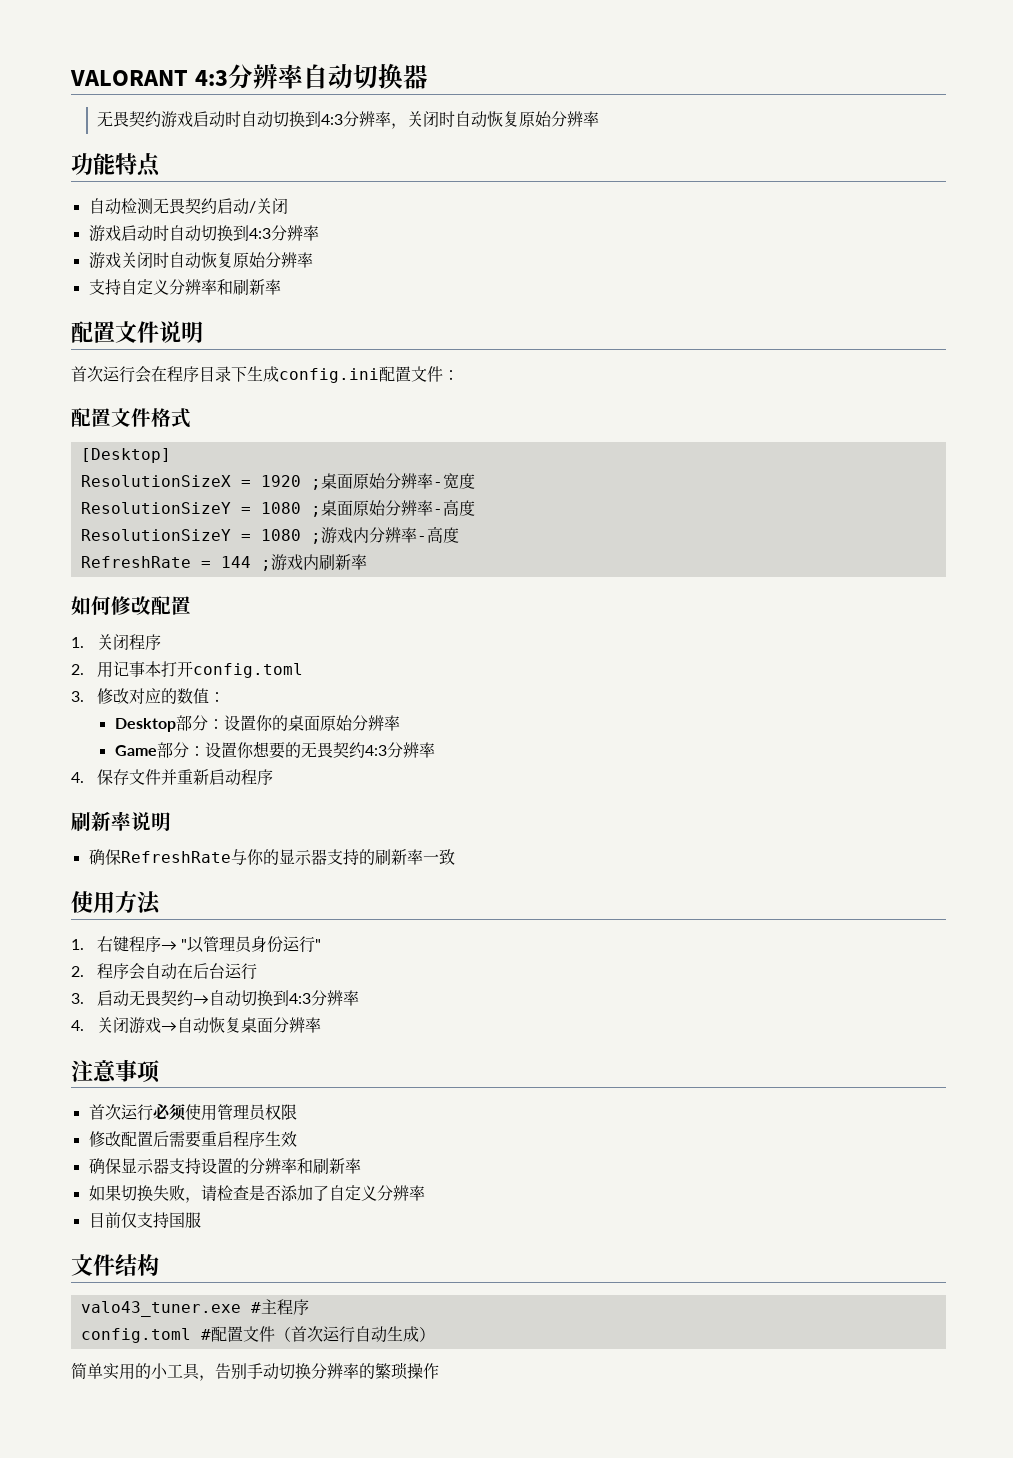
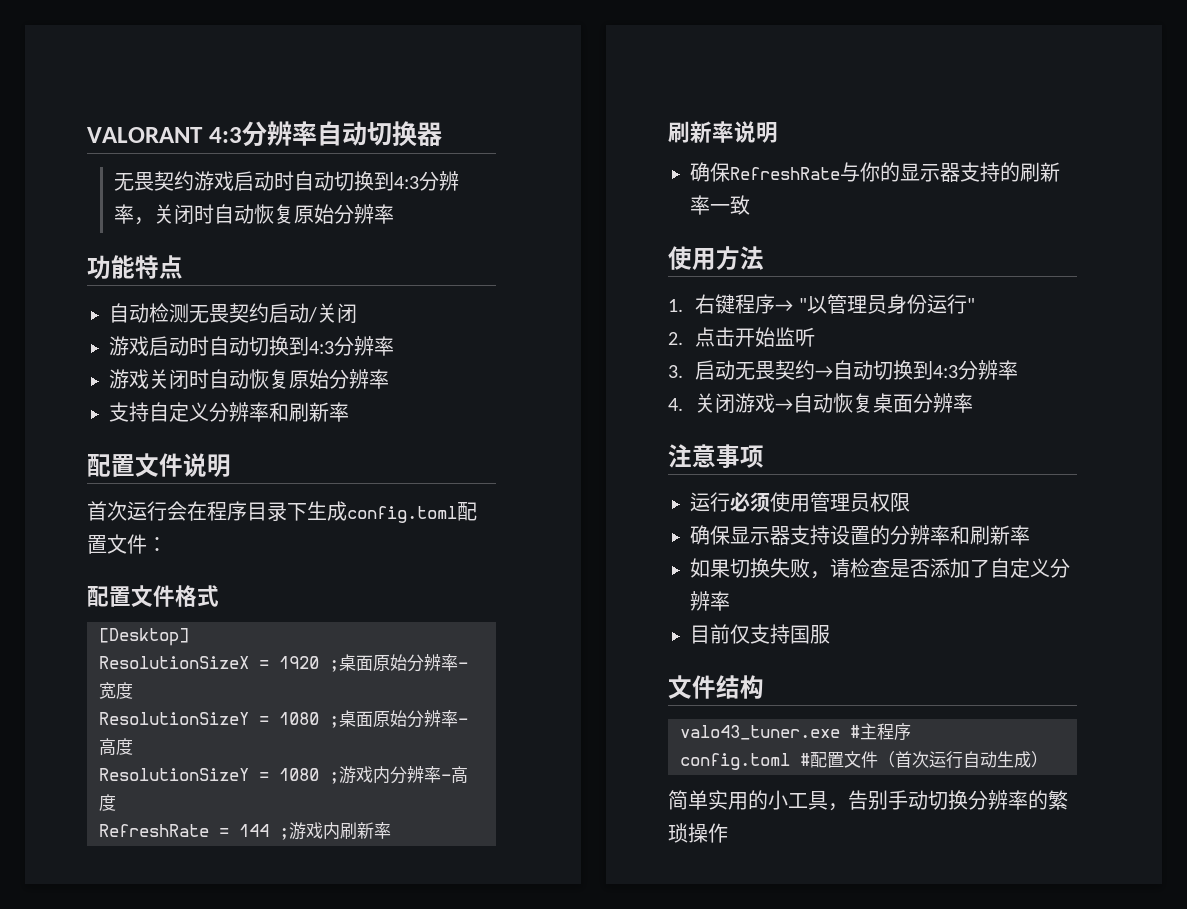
[279,368,379,383] config.ini -> [347,506,457,523] config.toml
[71,596,191,615] [71,634,162,650] [71,661,304,678] [71,688,226,704] [114,715,400,732] [114,741,435,759] [71,769,274,786] // 如何修改配置 // 1.关闭程序 // 2.用记事本打开config.toml // 3.修改对应的数值： // Desktop部分：设置你的桌面原始分辨率 // Game部分：设置你想要的无畏契约4:3分辨率 // 4.保存文件并重新启动程序 -> (391, 830) none
[97,963,258,980] 程序会自动在后台运行 -> [695,327,816,347] 点击开始监听
[88,1104,121,1120] 首次 -> (764, 456) none
[88,1131,297,1148] // 修改配置后需要重启程序生效 -> (910, 502) none

